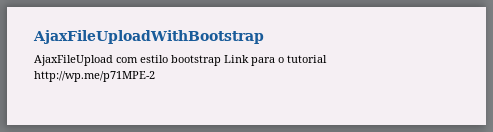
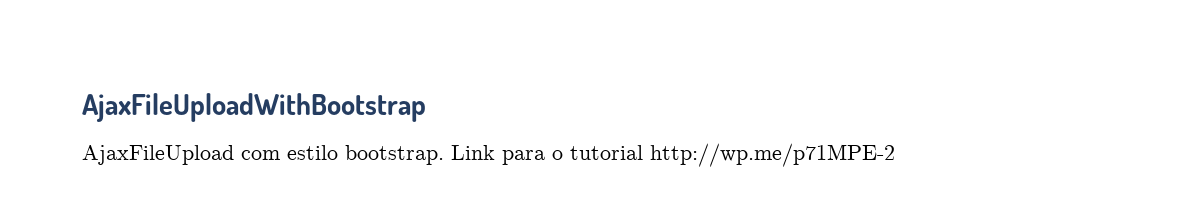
[171,55,221,66] bootstrap -> [345,145,444,165] bootstrap.

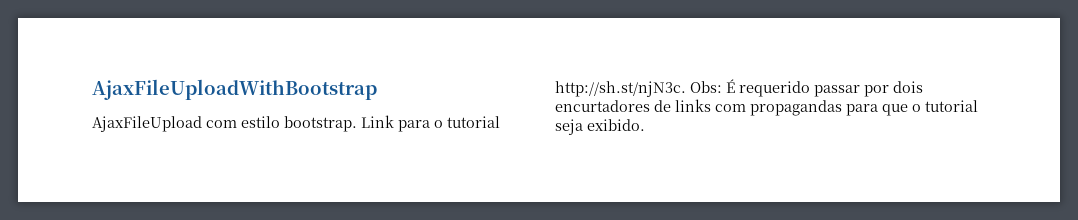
[650,143,895,167] http://wp.me/p71MPE-2 -> [555,79,923,97] [555,99,978,116] [555,119,645,135] http://sh.st/njN3c. Obs: É requerido passar por dois encurtadores de links com propagandas para que o tutorial seja exibido.

